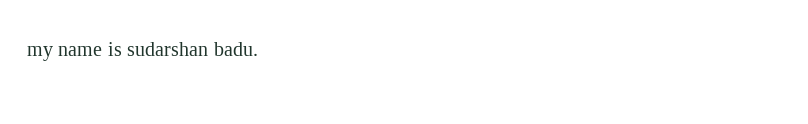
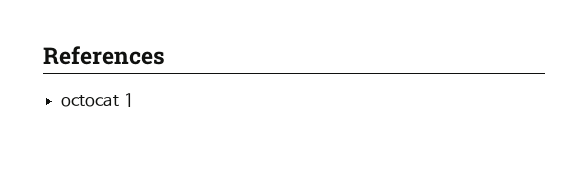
[27,42,258,61] my name is sudarshan badu. -> [43,46,165,65] [61,93,134,107] References // octocat 1

